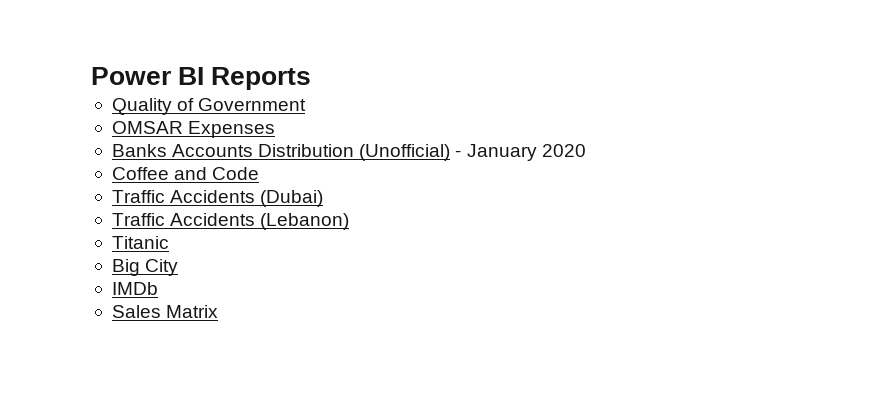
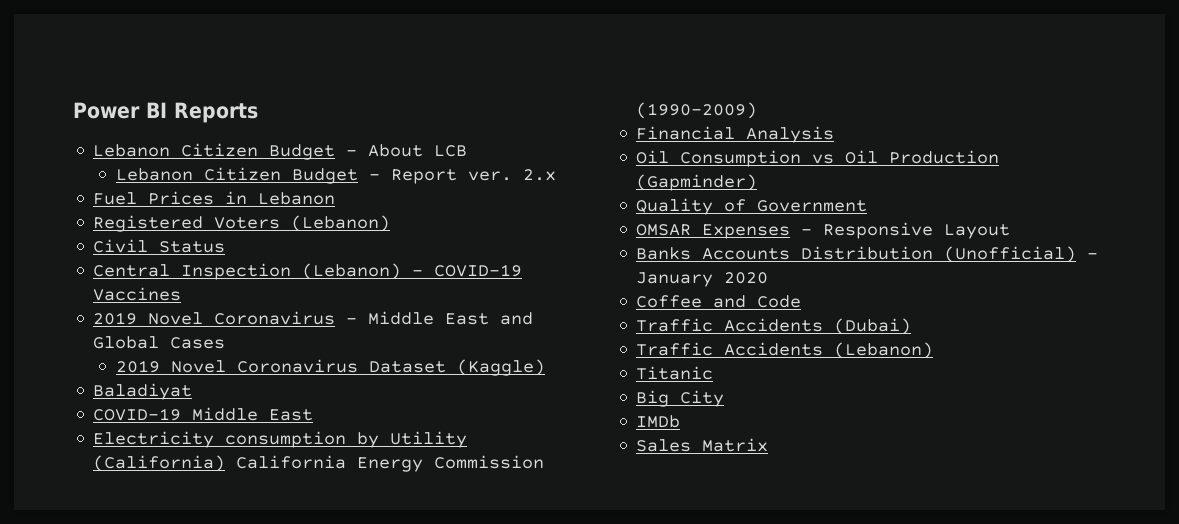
(312, 78) none -> [93,143,468,160] [115,167,556,184] [93,191,336,205] [93,215,391,232] [93,239,226,253] [93,263,523,280] [93,287,182,301] [93,311,534,325] [93,336,226,349] [115,359,545,376] [93,383,193,400] [93,407,314,421] [93,431,468,448] [93,455,545,472] [636,102,758,119] [636,126,835,143] [636,150,1000,167] [636,174,758,191] // Lebanon Citizen Budget - About LCB // Lebanon Citizen Budget - Report ver. 2.x // Fuel Prices in Lebanon // Registered Voters (Lebanon) // Civil Status // Central Inspection (Lebanon) - COVID-19 Vaccines // 2019 Novel Coronavirus - Middle East and Global Cases // 2019 Novel Coronavirus Dataset (Kaggle) // Baladiyat // COVID-19 Middle East // Electricity consumption by Utility (California) California Energy Commission (1990-2009) // Financial Analysis // Oil Consumption vs Oil Production (Gapminder)
(276, 129) none -> [801,222,1011,239] - Responsive Layout

